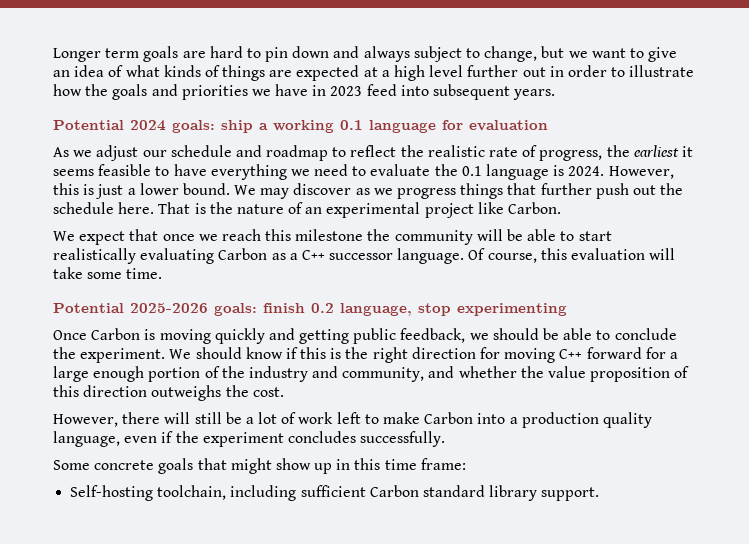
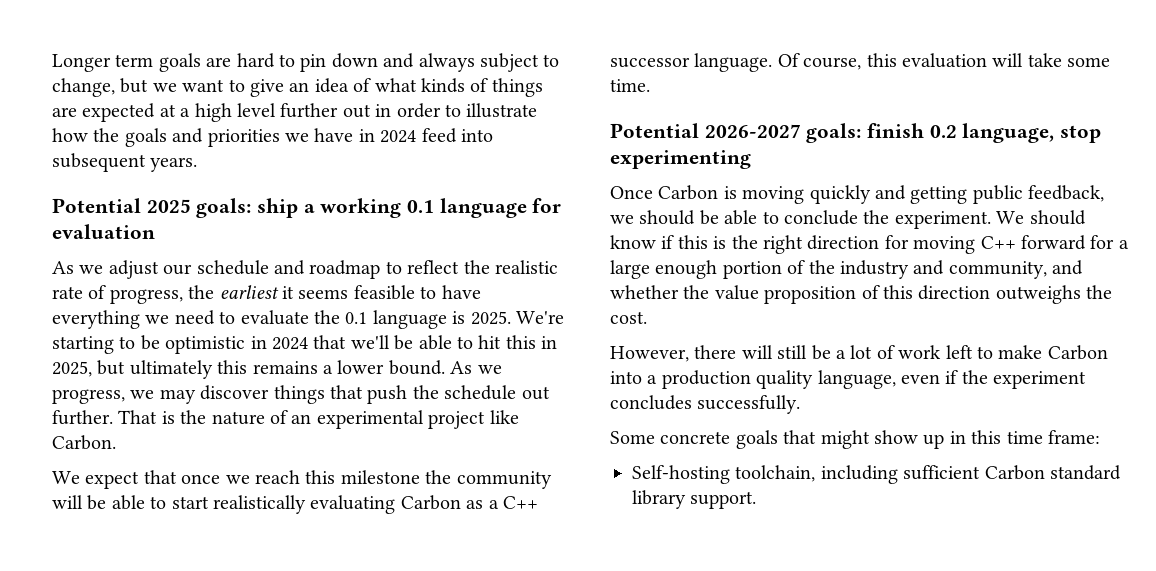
[330,86,363,96] 2023 -> [380,130,417,143] 2024
[130,120,166,131] 2024 -> [146,199,191,213] 2025
[568,166,674,179] [53,183,684,199] [53,202,155,214] 2024. However, this is just a lower bound. We may discover as we progress things that further push out the schedule here. -> [470,311,564,325] [52,335,558,354] [52,360,502,379] [52,385,550,404] [52,410,113,425] 2025. We're starting to be optimistic in 2024 that we'll be able to hit this in 2025, but ultimately this remains a lower bound. As we progress, we may discover things that push the schedule out further.
[130,303,208,313] 2025-2026 -> [704,124,801,138] 2026-2027

